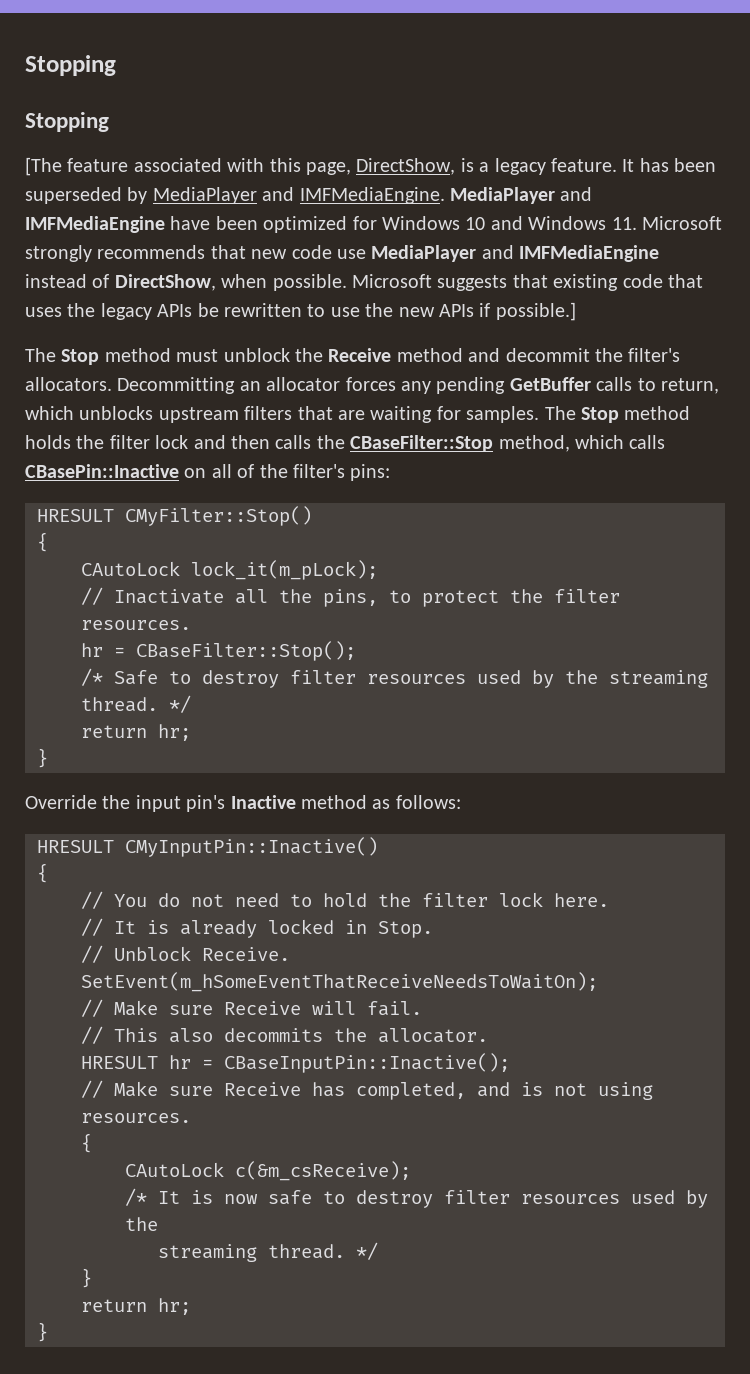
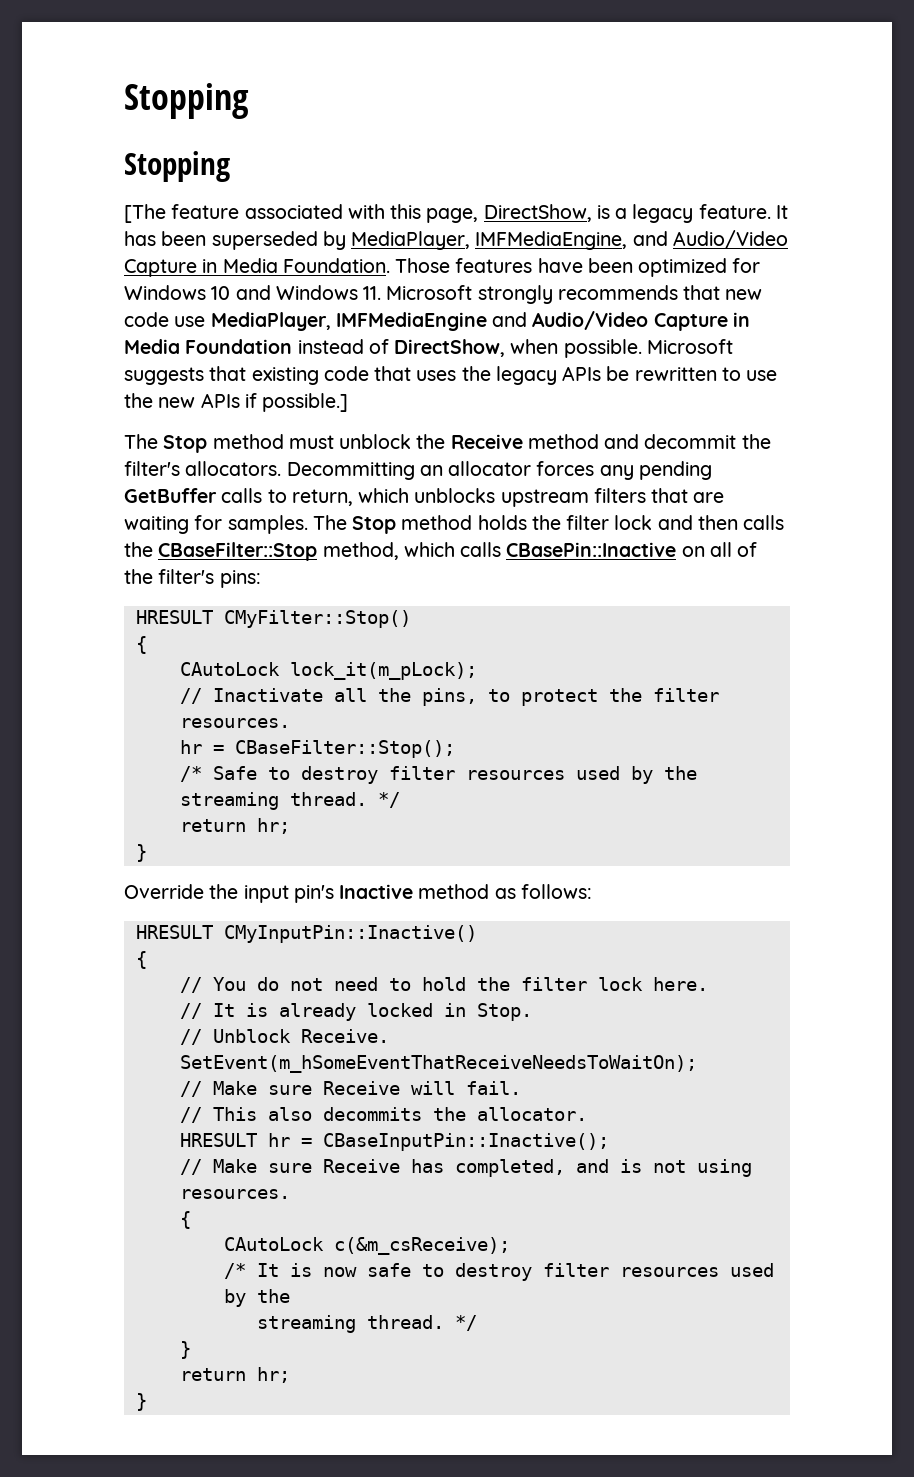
[152,187,593,204] [25,216,165,233] MediaPlayer and IMFMediaEngine. MediaPlayer and IMFMediaEngine -> [351,230,788,250] [124,258,533,277] MediaPlayer, IMFMediaEngine, and Audio/Video Capture in Media Foundation. Those features
[371,245,660,262] MediaPlayer and IMFMediaEngine -> [210,311,750,331] [124,339,293,354] MediaPlayer, IMFMediaEngine and Audio/Video Capture in Media Foundation

